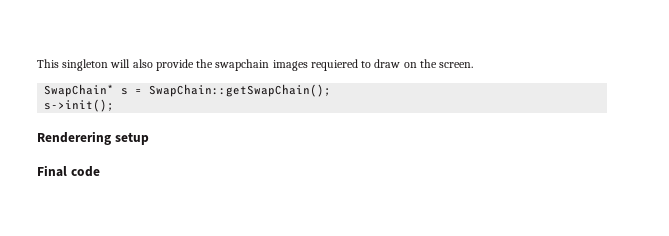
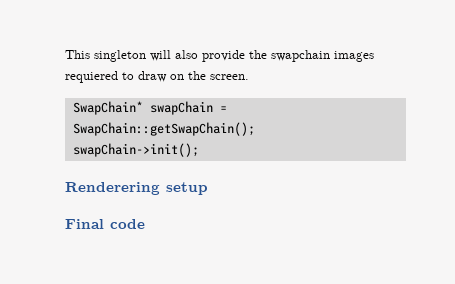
[121,88,129,95] s -> [149,101,213,115] swapChain
[44,99,115,112] s->init(); -> [72,143,199,157] swapChain->init();

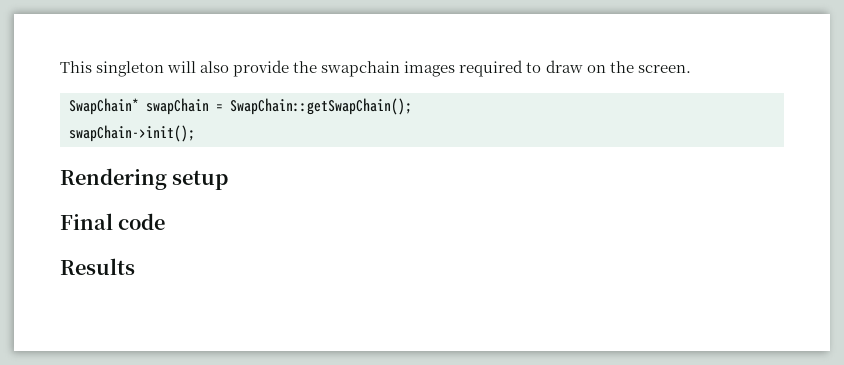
[65,71,118,83] requiered -> [459,60,524,77] required
[65,182,160,195] Renderering -> [60,168,167,190] Rendering
(145, 224) none -> [60,258,135,275] // Results

